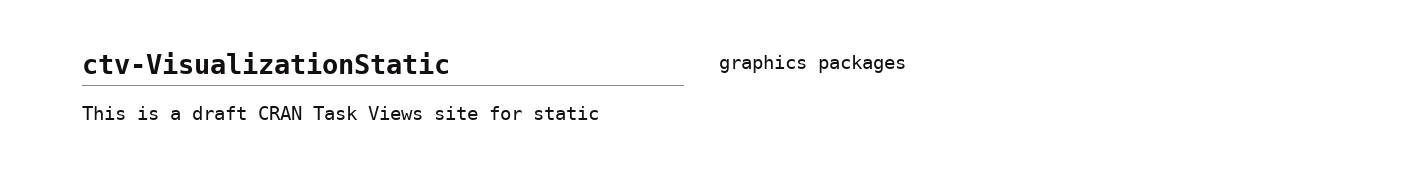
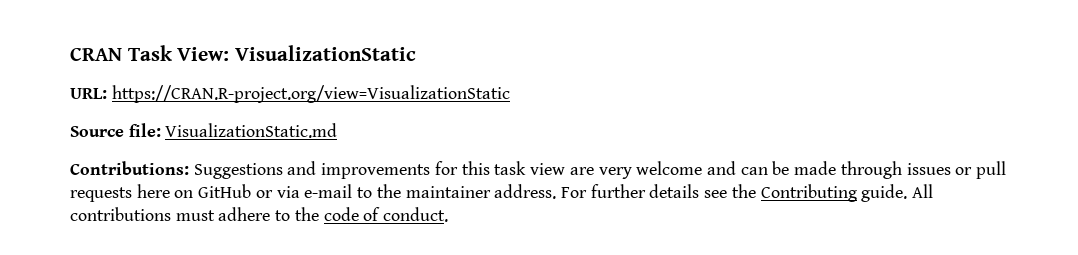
[82,52,450,74] [82,106,599,120] [719,55,906,73] ctv-VisualizationStatic // This is a draft CRAN Task Views site for static graphics packages -> [70,45,416,61] [70,85,510,103] [70,123,338,138] [70,161,1007,179] [70,184,934,202] [70,207,449,222] CRAN Task View: VisualizationStatic // URL: https://CRAN.R-project.org/view=VisualizationStatic // Source file: VisualizationStatic.md // Contributions: Suggestions and improvements for this task view are very welcome and can be made through issues or pull requests here on GitHub or via e-mail to the maintainer address. For further details see the Contributing guide. All contributions must adhere to the code of conduct.

